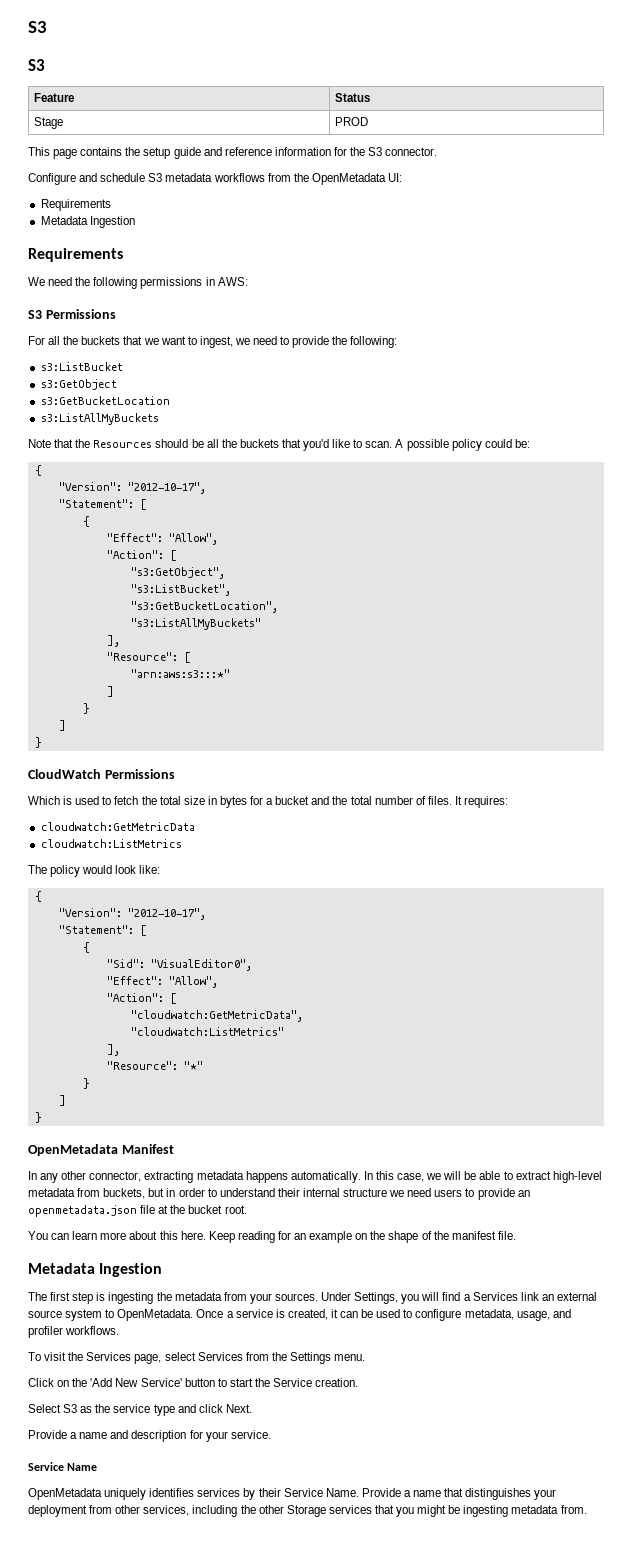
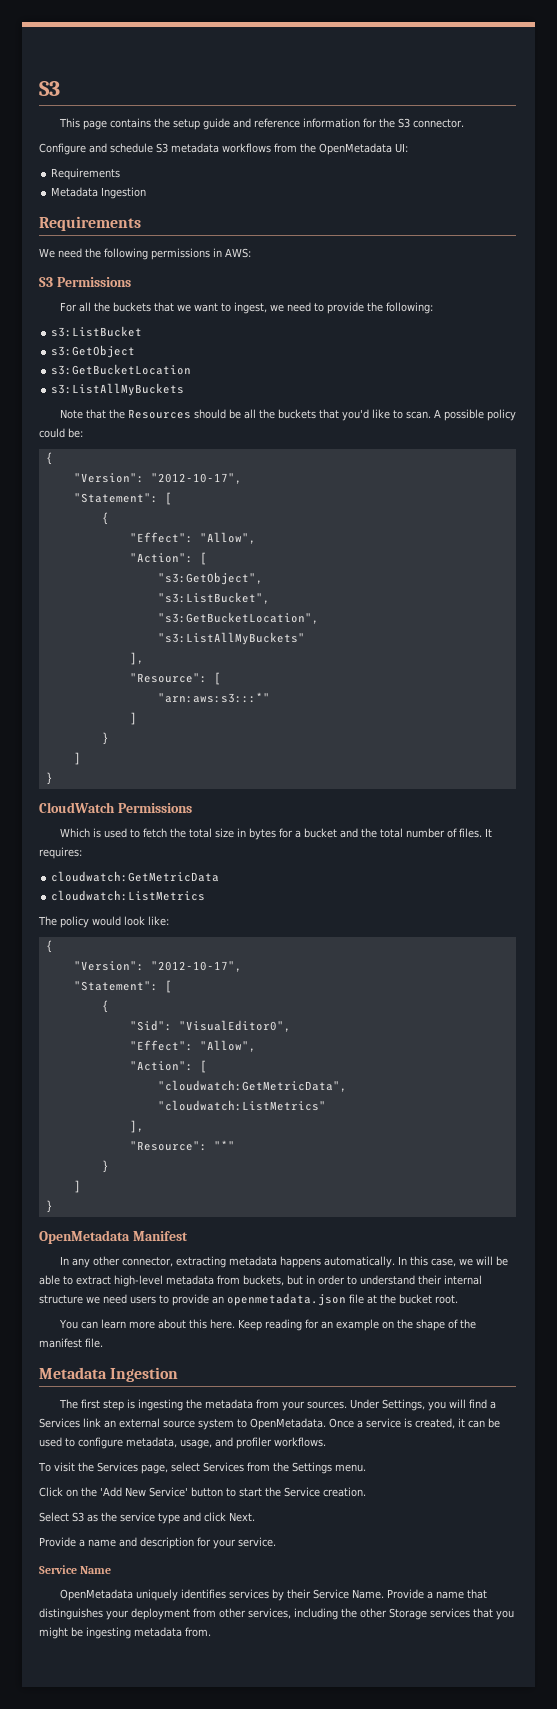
[28,21,47,33] [28,59,45,71] [34,93,75,102] [335,93,371,102] [34,117,64,129] [335,117,369,126] S3 // S3 // Feature | Status // Stage | PROD -> [39,81,60,96] S3

